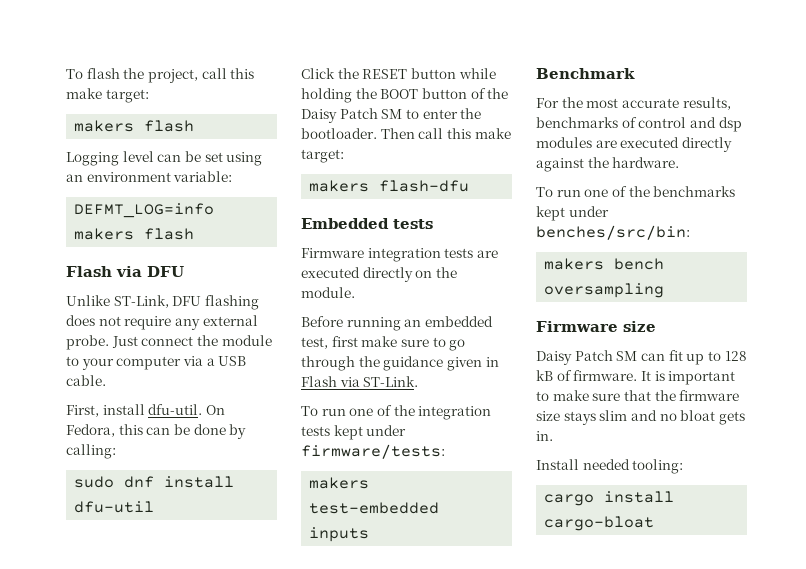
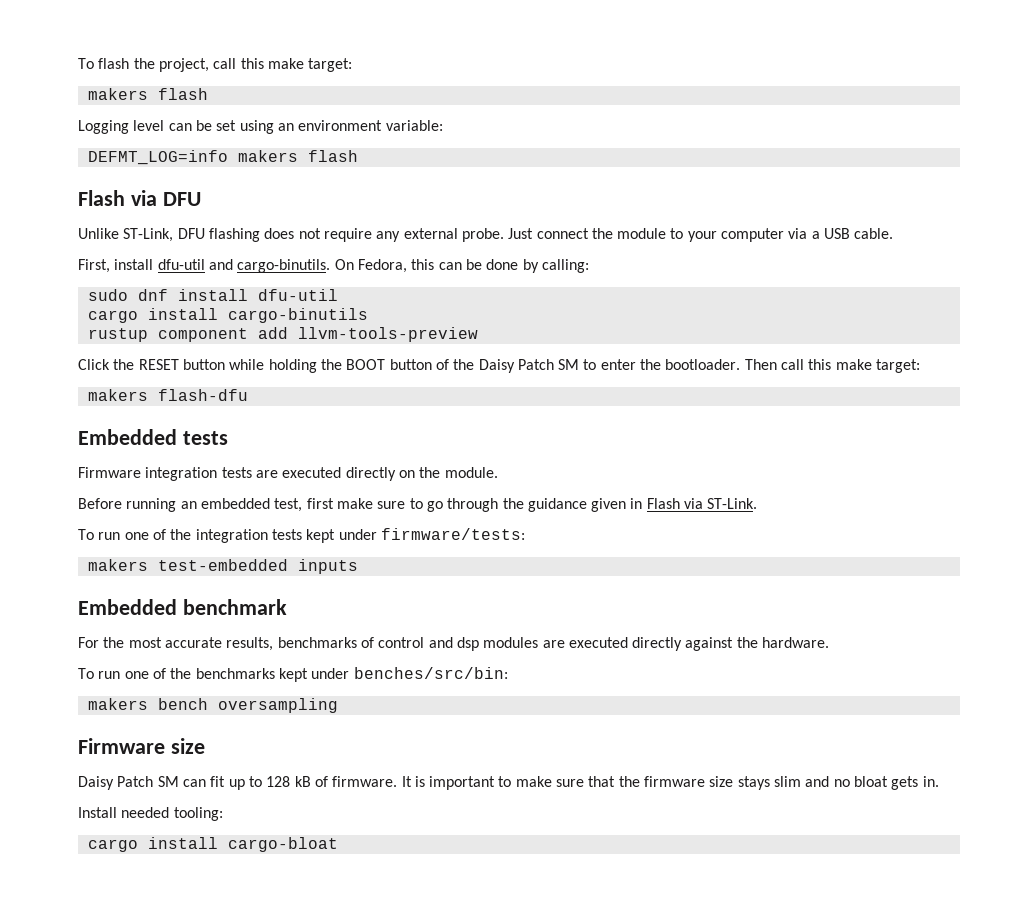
[148,404,203,415] dfu-util. -> [157,259,331,273] dfu-util and cargo-binutils.
(155, 507) none -> [87,308,368,323] [87,327,478,342] // cargo install cargo-binutils // rustup component add llvm-tools-preview
[536,68,635,79] Benchmark -> [78,599,287,615] Embedded benchmark

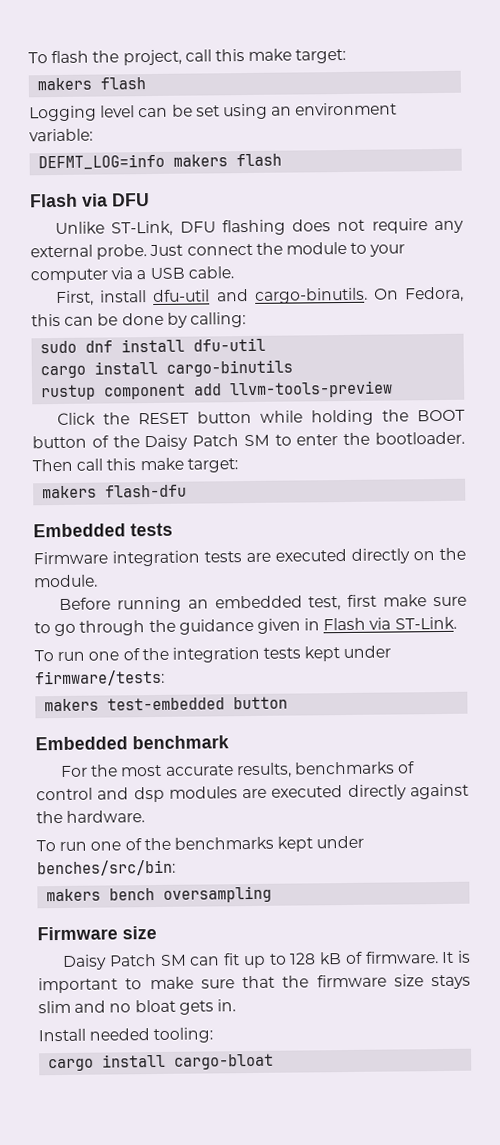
[297,559,358,574] inputs -> [233,696,289,710] button

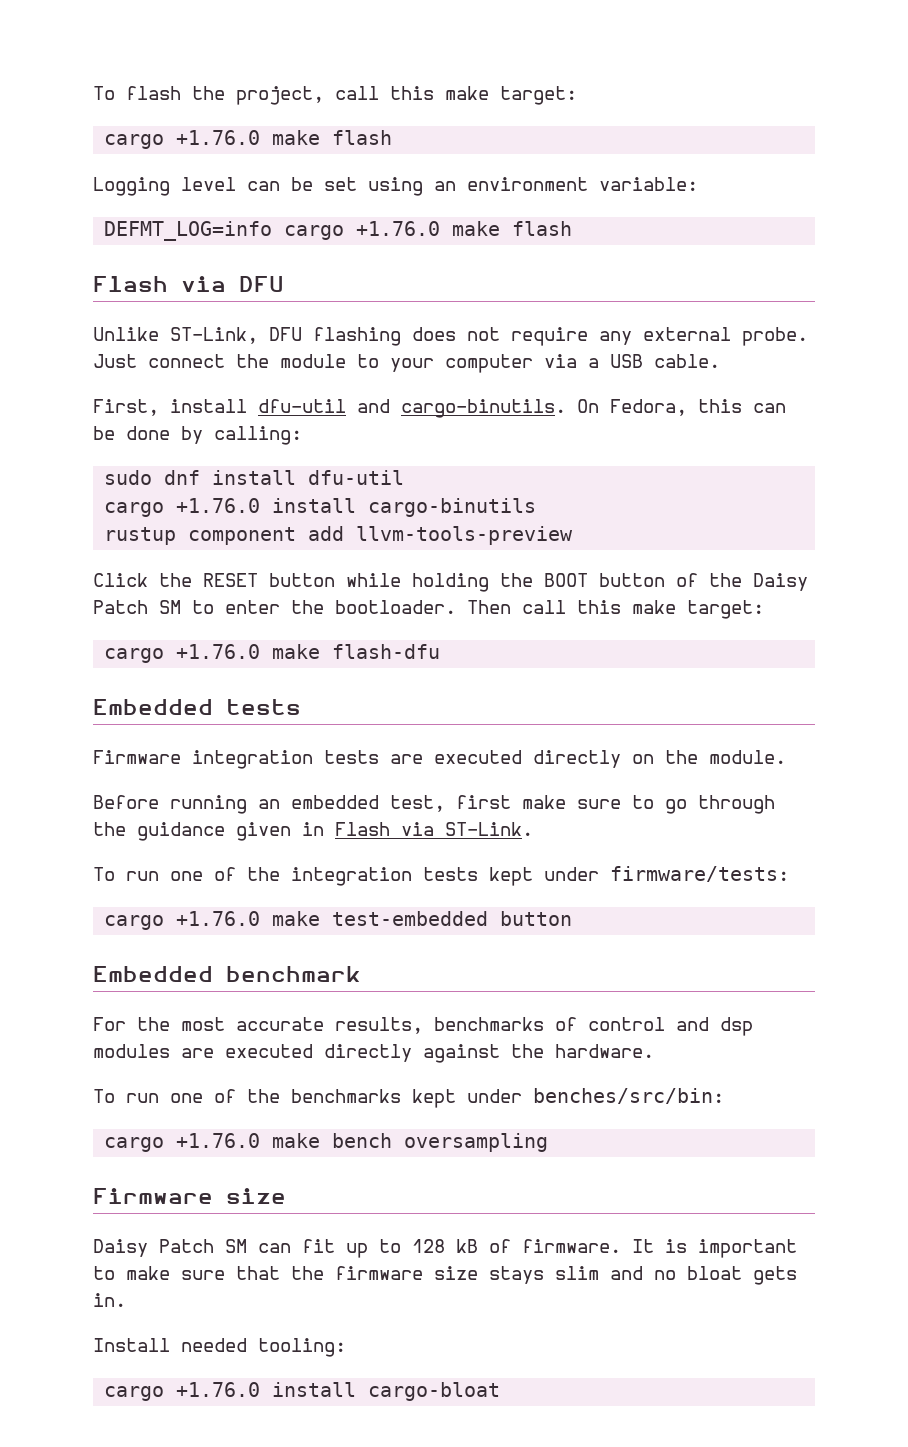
[37,77,93,91] makers -> [104,130,321,149] cargo +1.76.0 make
[173,154,229,167] makers -> [284,221,501,240] cargo +1.76.0 make
(87, 372) none -> [176,498,261,513] +1.76.0
[42,485,98,499] makers -> [104,644,321,663] cargo +1.76.0 make
[44,698,100,712] makers -> [104,911,321,930] cargo +1.76.0 make
[46,888,102,902] makers -> [104,1133,321,1152] cargo +1.76.0 make
(95, 1065) none -> [176,1382,261,1397] +1.76.0

